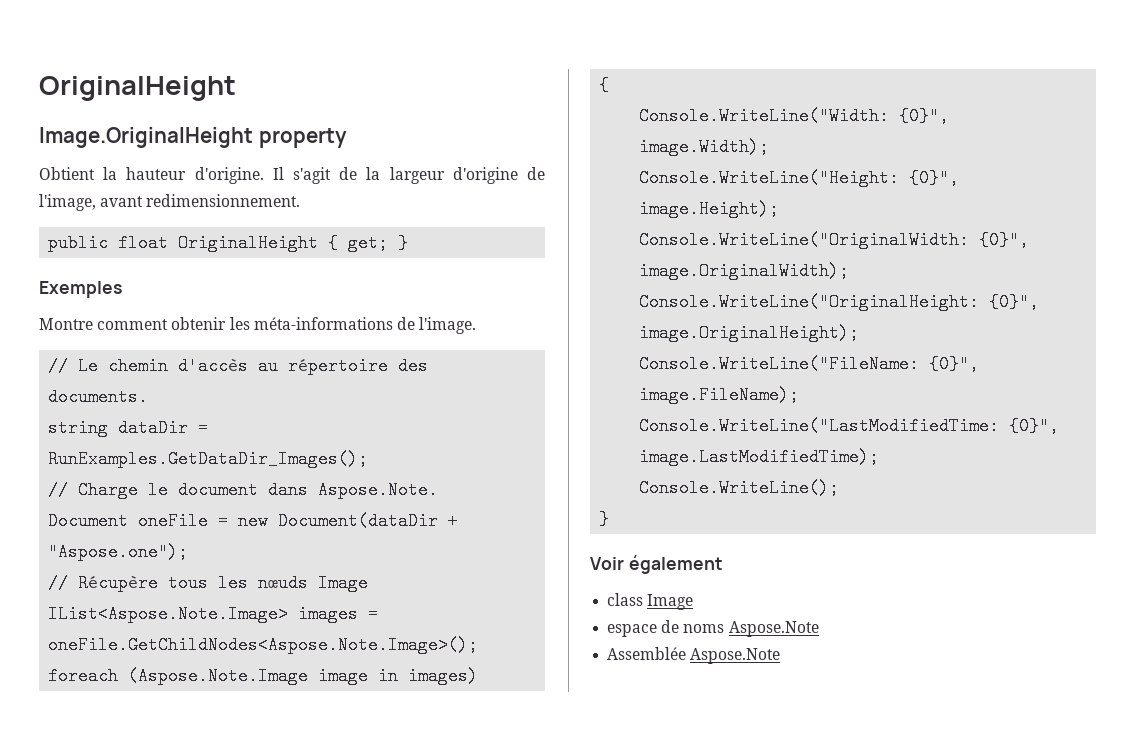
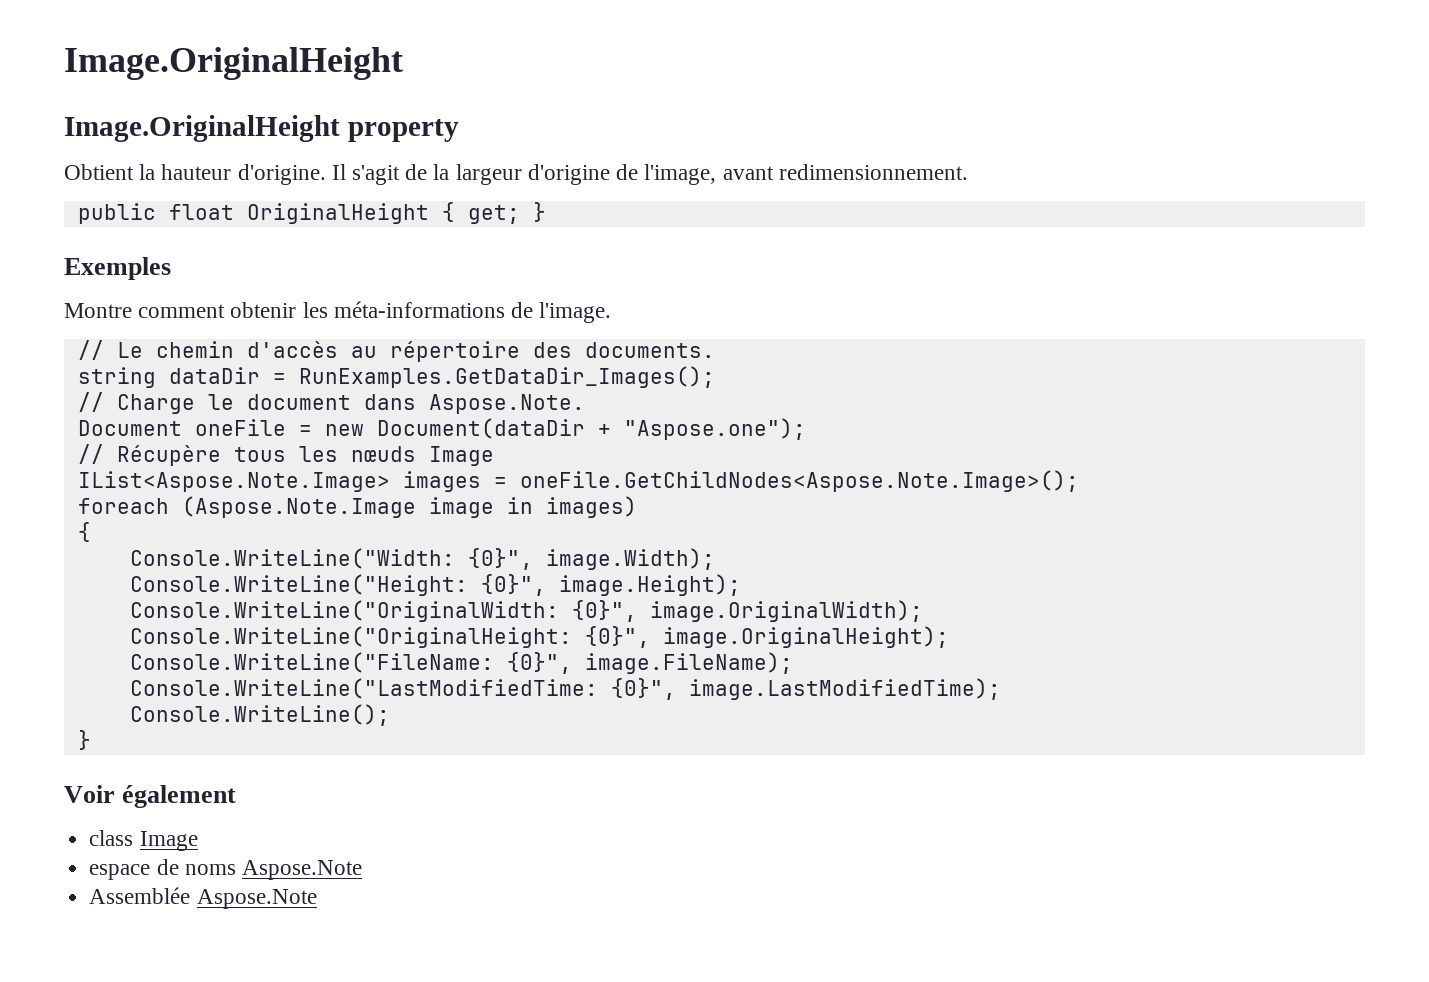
[39,76,236,101] OriginalHeight -> [64,47,403,80] Image.OriginalHeight

